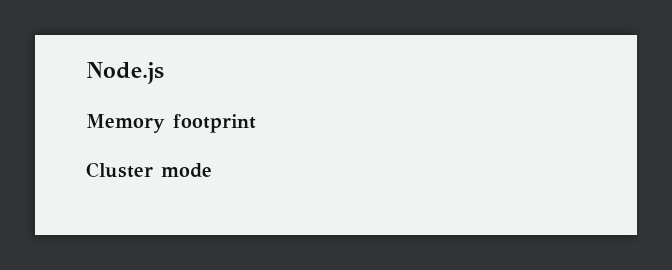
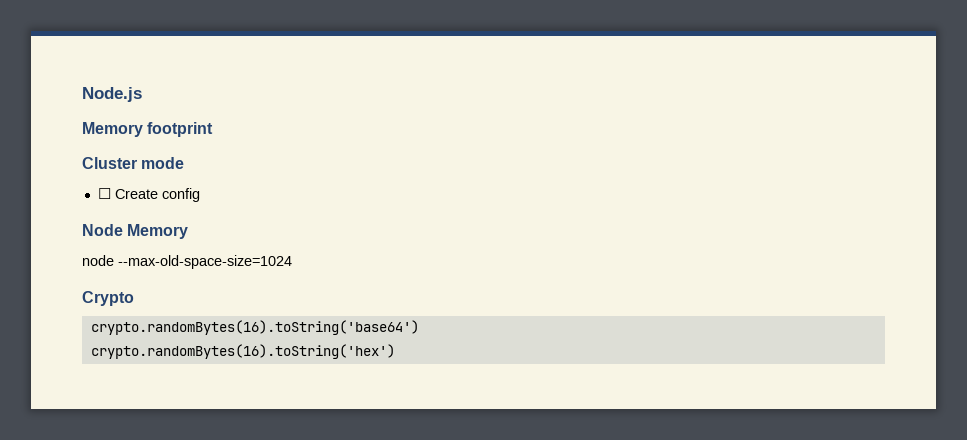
(212, 170) none -> [97,188,200,202] [82,224,189,239] [82,255,292,269] [82,291,134,306] [90,320,419,335] [90,344,395,359] // ☐ Create config // Node Memory // node --max-old-space-size=1024 // Crypto // crypto.randomBytes(16).toString('base64') // crypto.randomBytes(16).toString('hex')

